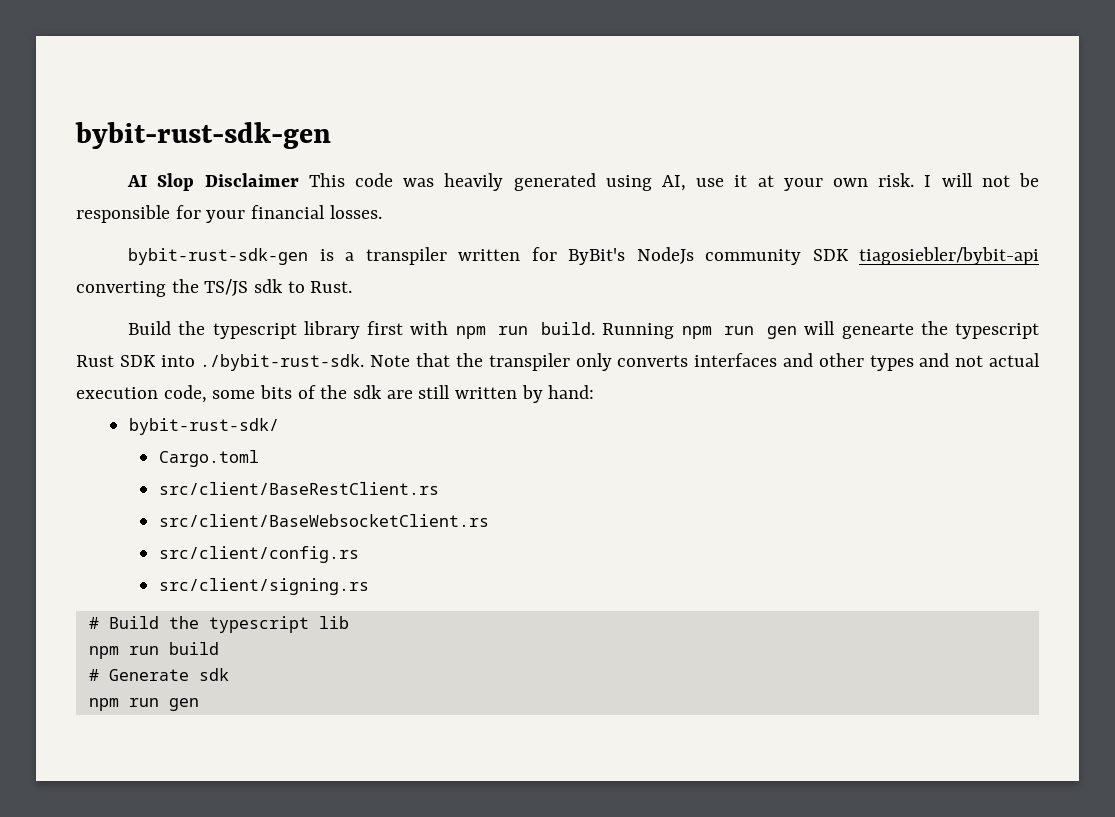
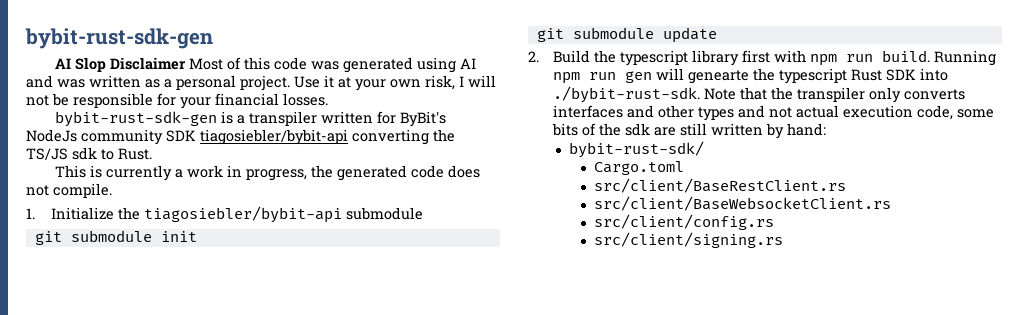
[308,173,345,187] This -> [189,57,271,70] Most of this
[444,173,504,191] heavily -> (340, 65) none
[661,175,725,191] AI, use -> [460,58,477,69] [26,75,320,91] AI and was written as a personal project. Use
[878,173,915,187] risk. -> [425,75,455,90] risk,
(353, 287) none -> [55,165,481,181] [26,183,112,198] [26,206,423,223] [34,230,197,245] [536,27,717,43] [528,51,539,62] This is currently a work in progress, the generated code does not compile. // 1. Initialize the tiagosiebler/bybit-api submodule // git submodule init // git submodule update // 2.
[88,616,349,633] [88,642,219,659] [88,668,229,681] [88,698,199,711] // # Build the typescript lib // npm run build // # Generate sdk // npm run gen -> (783, 240) none

